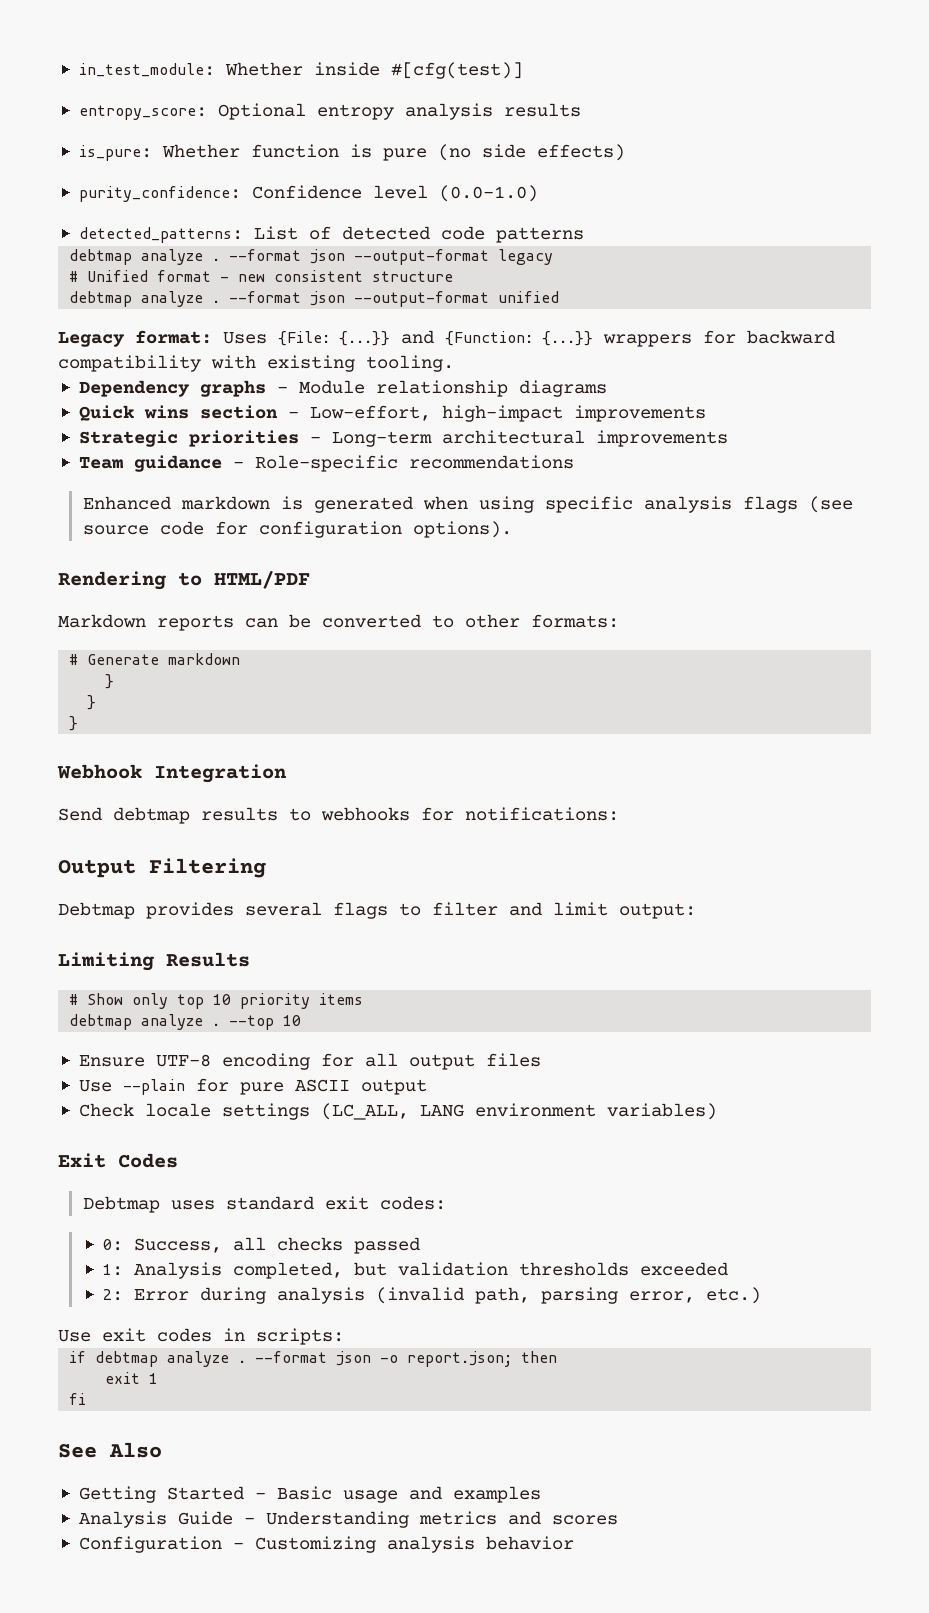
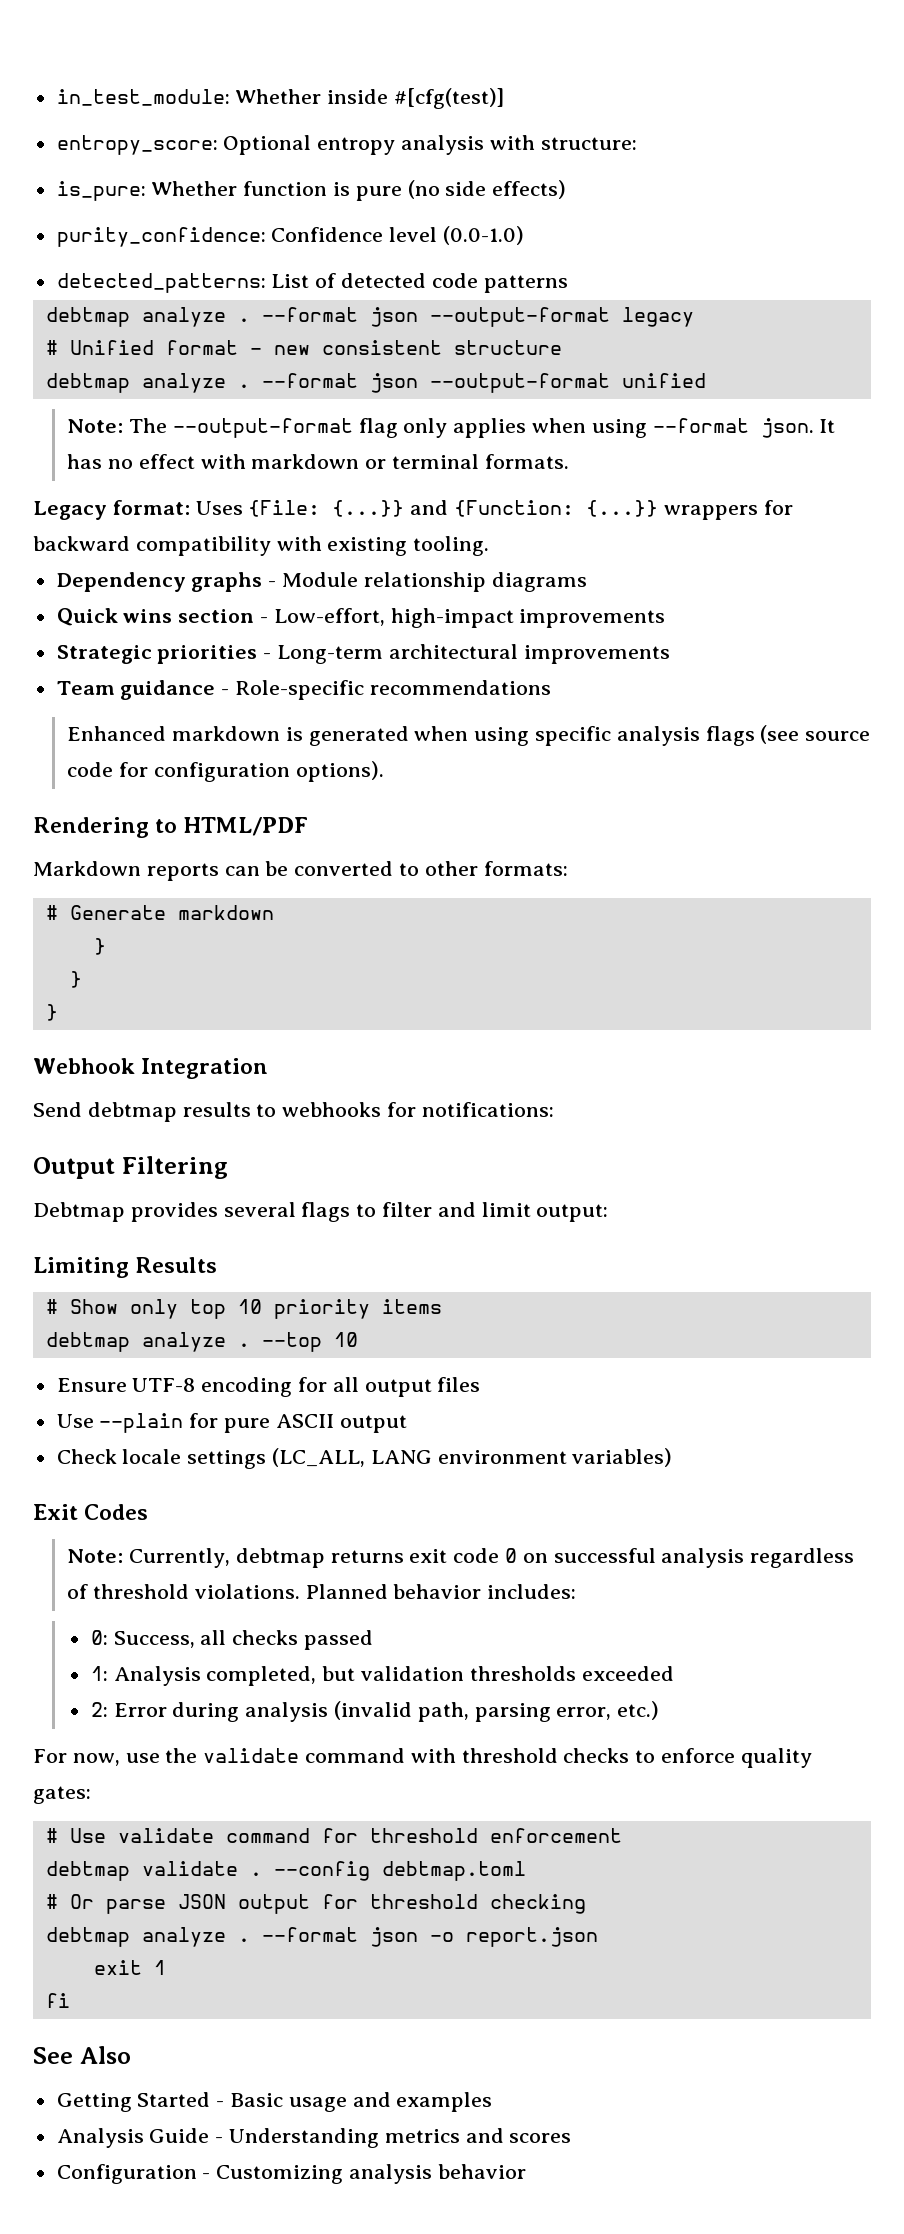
[503,103,581,117] results -> [489,135,637,150] with structure:
(560, 297) none -> [67,418,836,438] [67,454,569,469] // Note: The --output-format flag only applies when using --format json. It has no effect with markdown or terminal formats.
[82,1196,446,1213] Debtmap uses standard exit codes: -> [67,1548,855,1568] [67,1584,577,1599] Note: Currently, debtmap returns exit code 0 on successful analysis regardless of threshold violations. Planned behavior includes:
[58,1328,344,1345] [69,1351,87,1363] Use exit codes in scripts: // if -> [33,1748,812,1768] [33,1786,91,1804] [45,1828,622,1843] [45,1861,526,1881] [45,1894,586,1914] For now, use the validate command with threshold checks to enforce quality gates: // # Use validate command for threshold enforcement // debtmap validate . --config debtmap.toml // # Or parse JSON output for threshold checking //
[407,1351,558,1367] report.json; then -> [465,1927,598,1947] report.json

